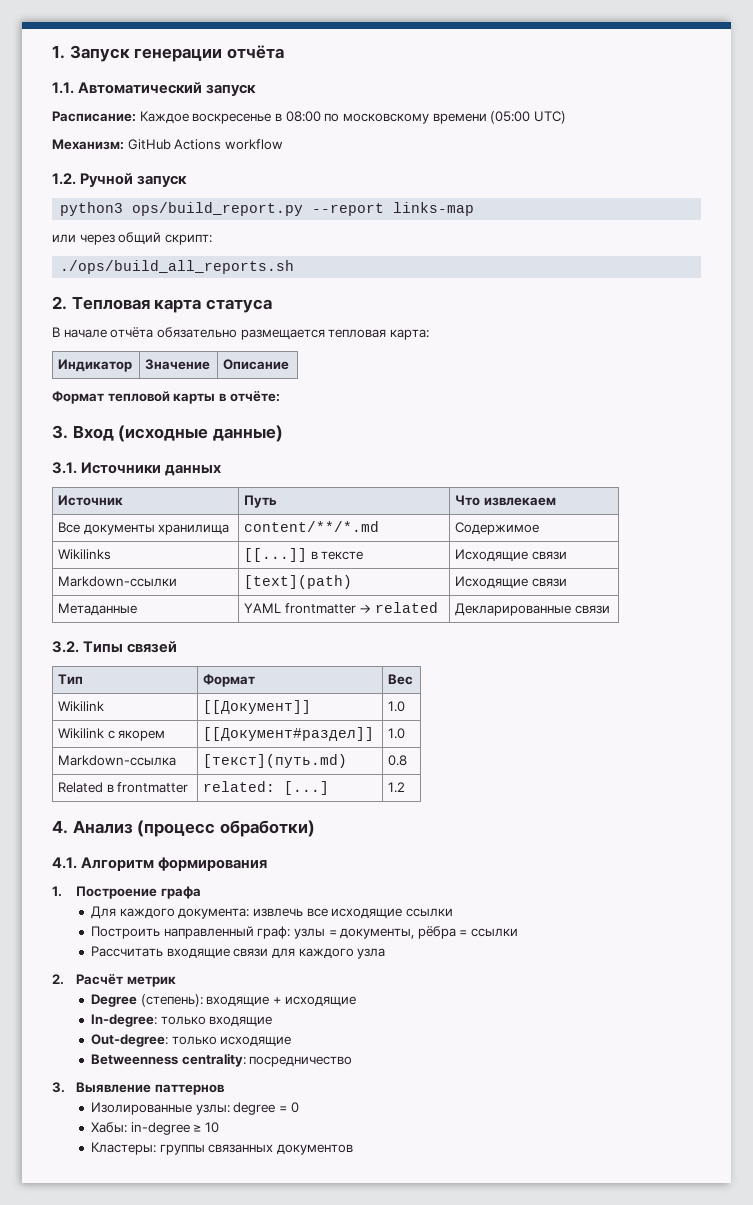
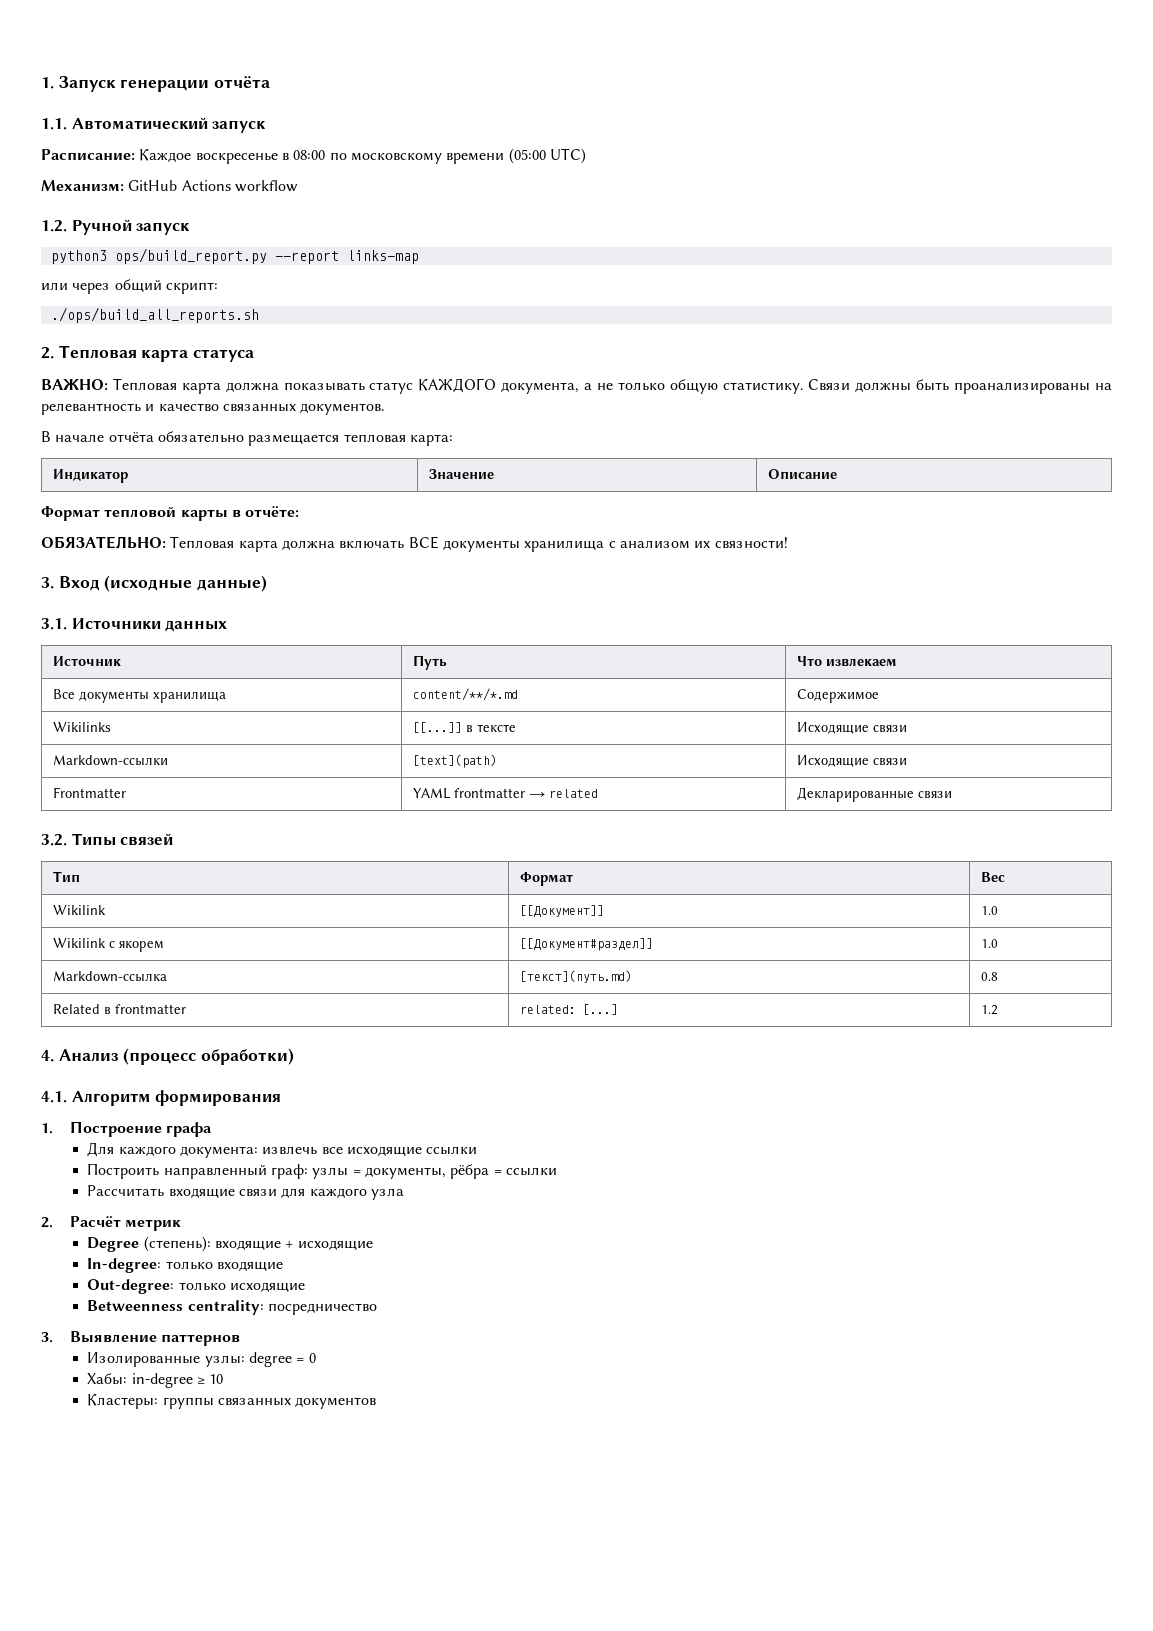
(272, 306) none -> [41,378,1112,394] [41,403,386,415] // ВАЖНО: Тепловая карта должна показывать статус КАЖДОГО документа, а не только общую статистику. Связи должны быть проанализированы на релевантность и качество связанных документов.
(280, 396) none -> [41,536,788,552] // ОБЯЗАТЕЛЬНО: Тепловая карта должна включать ВСЕ документы хранилища с анализом их связности!
[58,603,138,616] Метаданные -> [52,787,126,798] Frontmatter

